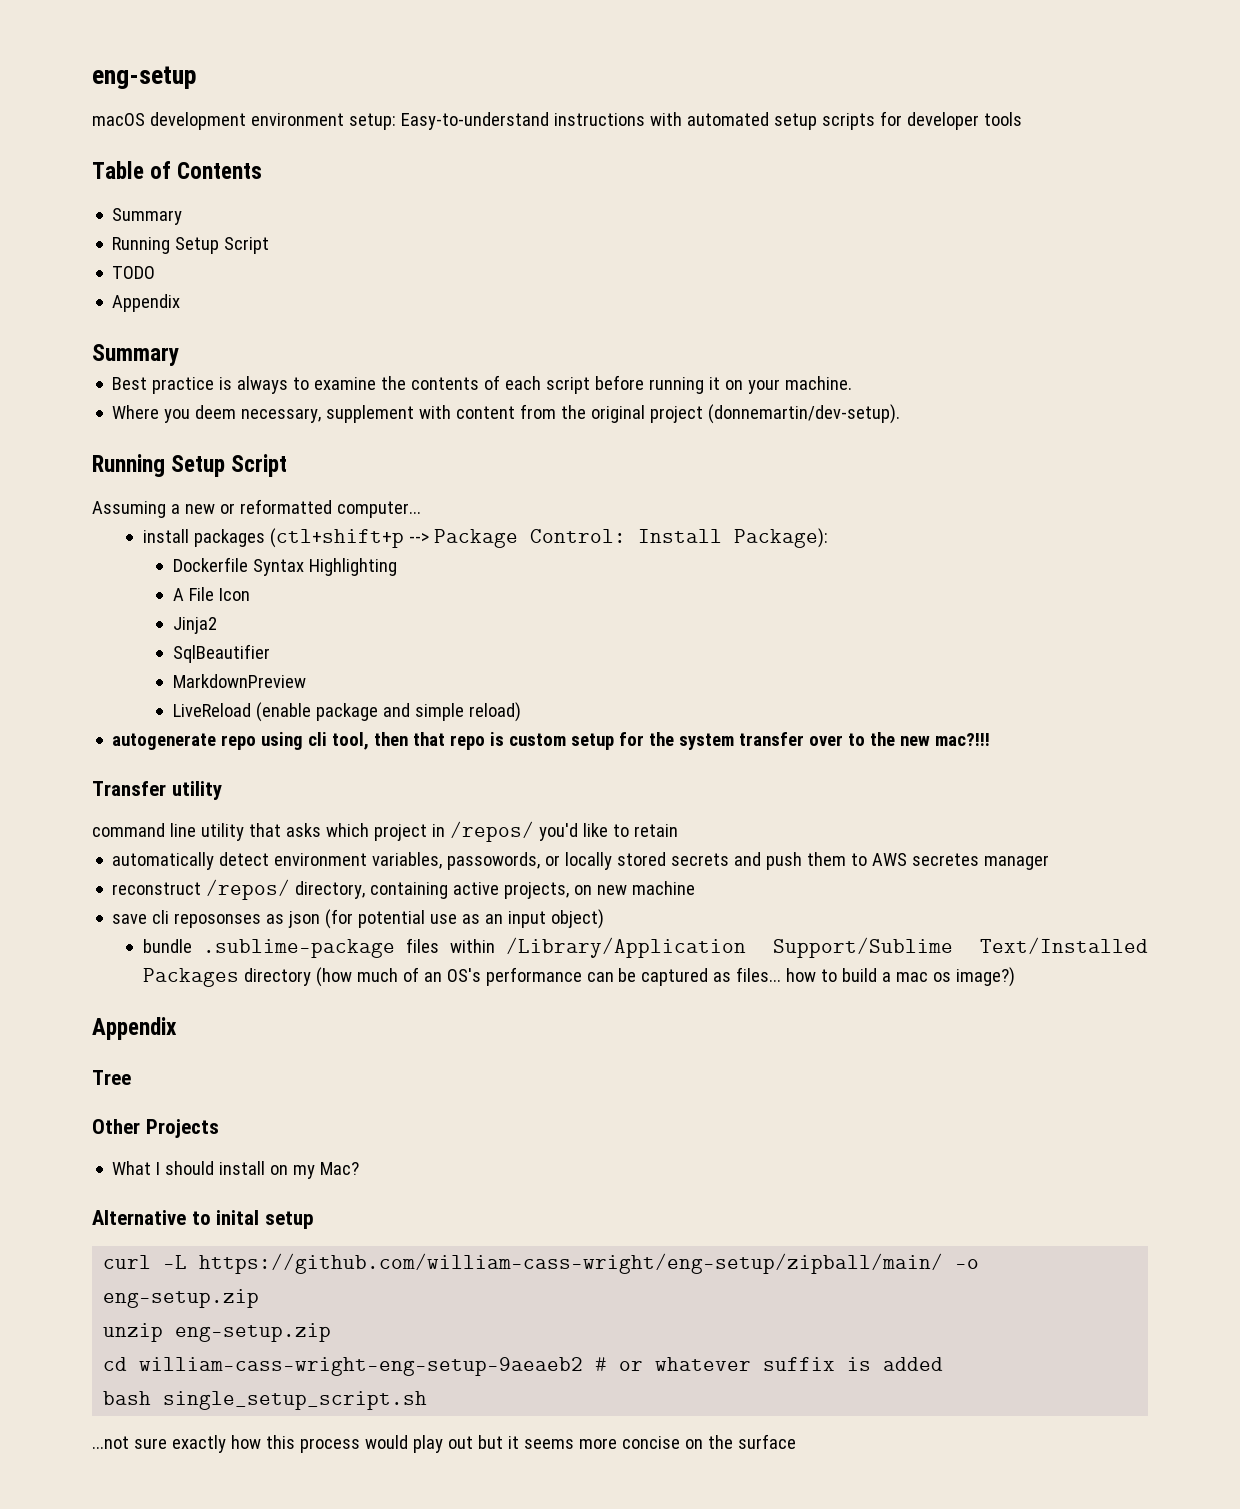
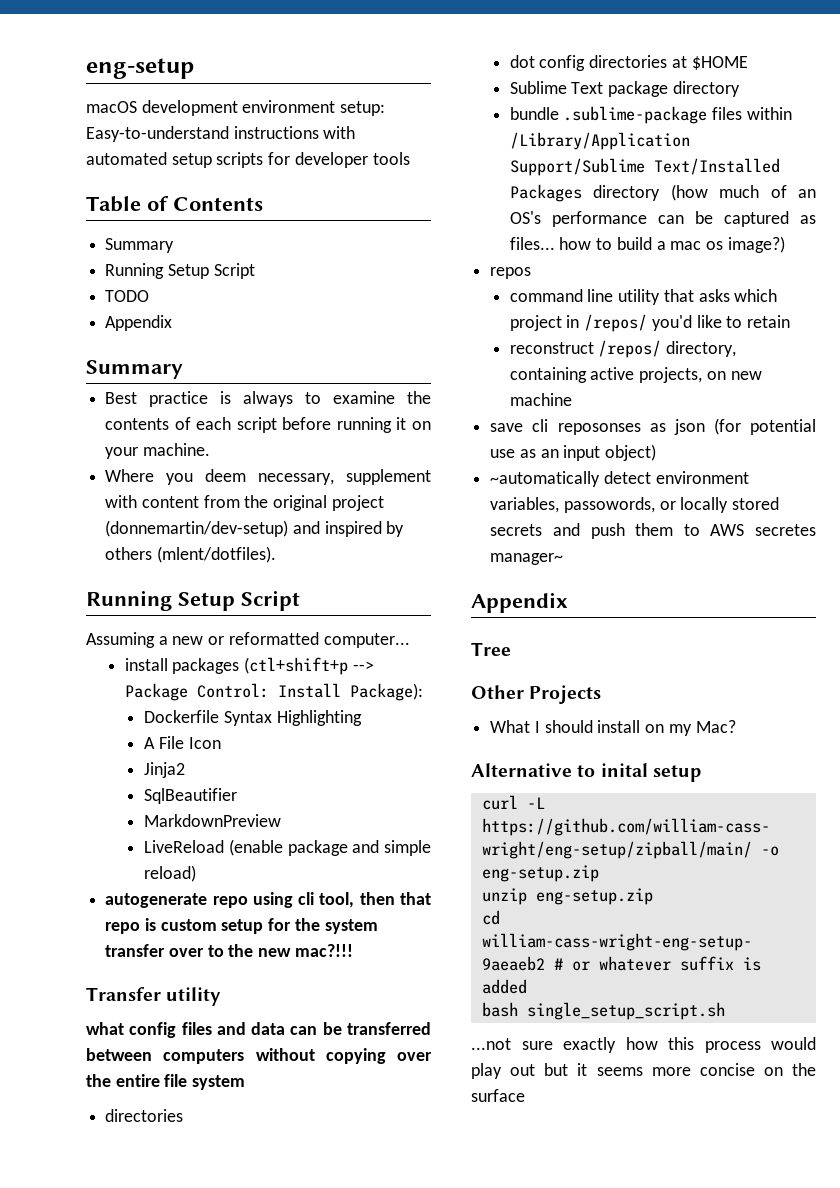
[708,404,901,424] (donnemartin/dev-setup). -> [105,520,405,537] [105,546,276,563] (donnemartin/dev-setup) and inspired by others (mlent/dotfiles).
[92,821,678,842] [112,852,1050,870] [112,879,696,900] [112,909,605,929] command line utility that asks which project in /repos/ you'd like to retain // automatically detect environment variables, passowords, or locally stored secrets and push them to AWS secretes manager // reconstruct /repos/ directory, containing active projects, on new machine // save cli reposonses as json (for potential use as an input object) -> [86,1022,431,1038] [86,1048,432,1064] [86,1074,246,1090] [105,1109,184,1122] [509,55,748,71] [509,81,740,97] what config files and data can be transferred between computers without copying over the entire file system // directories // dot config directories at $HOME // Sublime Text package directory
(1016, 977) none -> [490,267,532,279] [509,289,778,305] [509,314,791,332] [509,340,737,358] [509,367,762,383] [509,393,572,406] [490,418,816,435] [490,444,657,461] [490,471,749,487] [490,497,780,513] [490,523,816,539] [490,553,564,565] // repos // command line utility that asks which project in /repos/ you'd like to retain // reconstruct /repos/ directory, containing active projects, on new machine // save cli reposonses as json (for potential use as an input object) // ~automatically detect environment variables, passowords, or locally stored secrets and push them to AWS secretes manager~

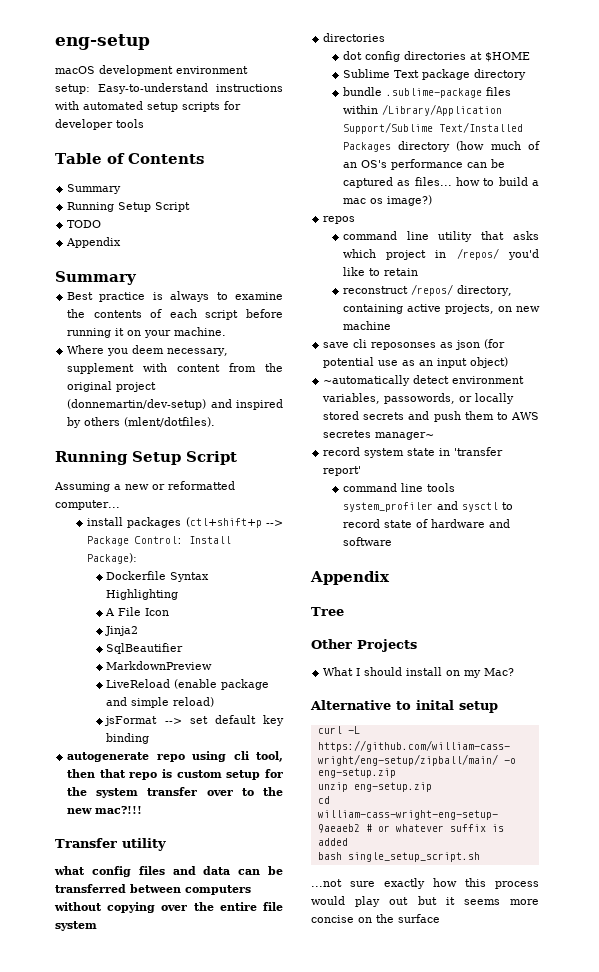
(197, 873) none -> [104,715,284,726] [106,733,150,744] // jsFormat --> set default key binding
(564, 559) none -> [323,447,504,458] [323,466,362,476] [342,483,455,492] [342,501,513,512] [342,519,510,528] [342,537,392,546] // record system state in 'transfer report' // command line tools system_profiler and sysctl to record state of hardware and software

